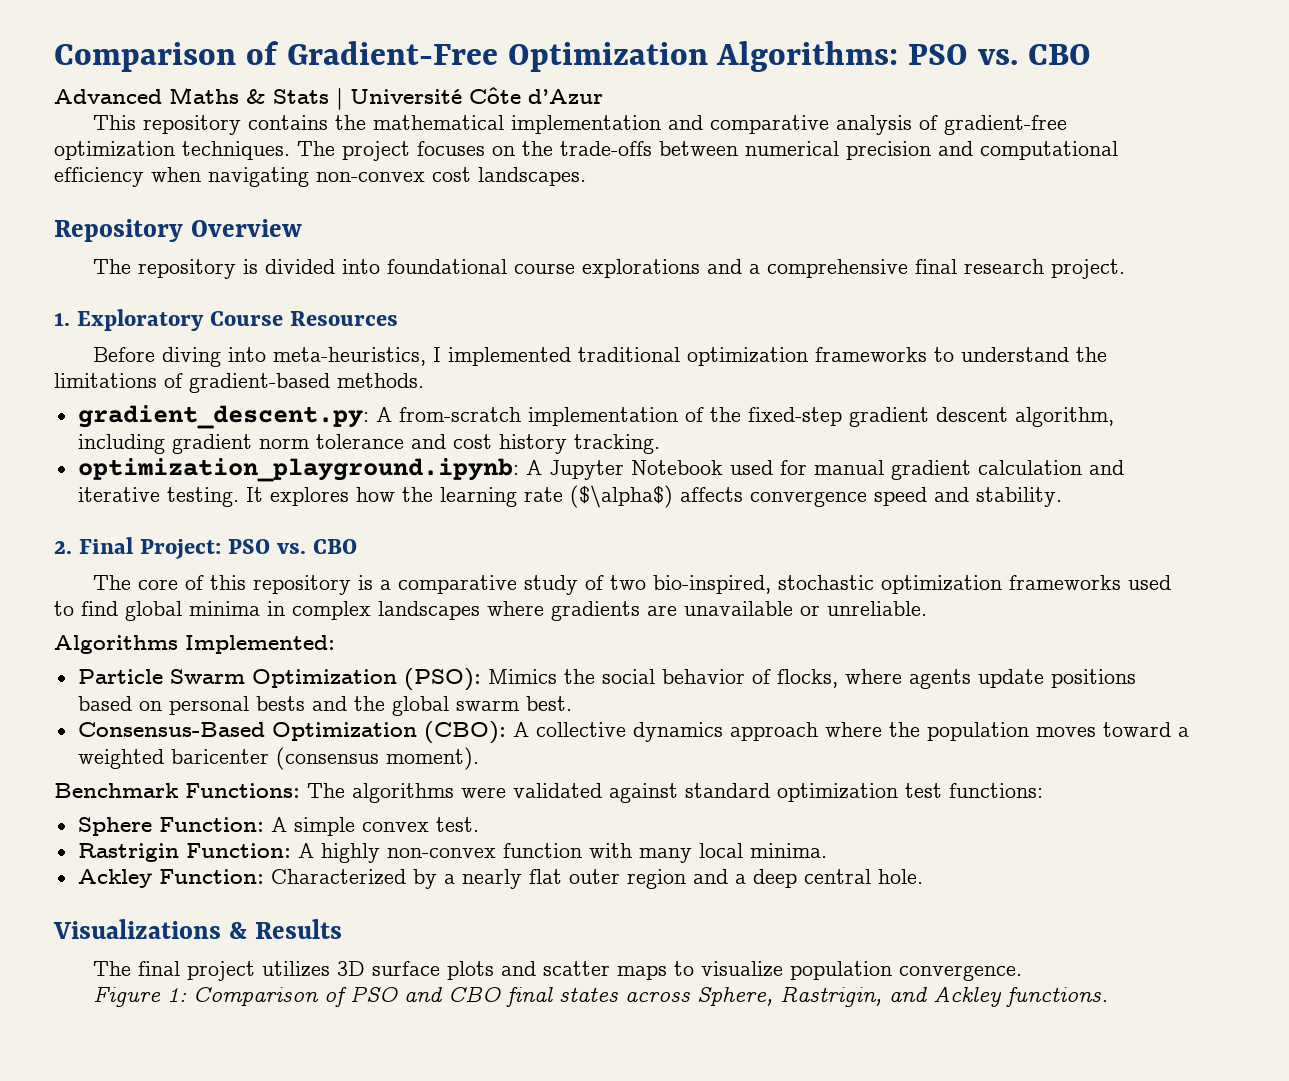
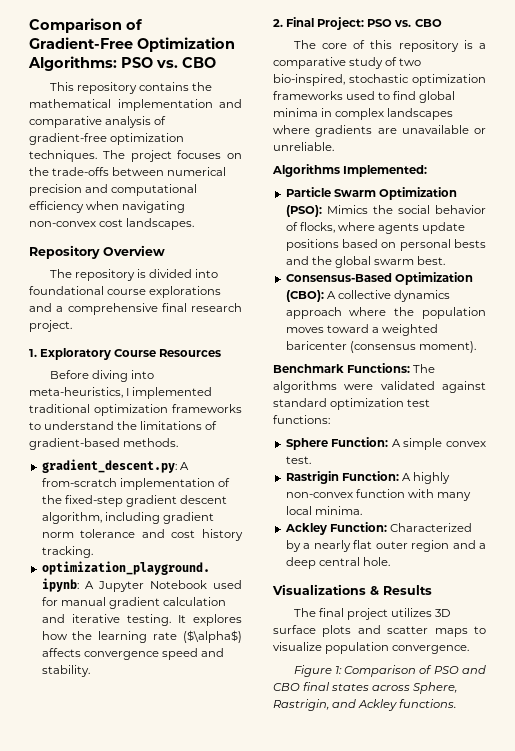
[54,87,603,110] // Advanced Maths & Stats | Université Côte d’Azur -> (216, 62) none

